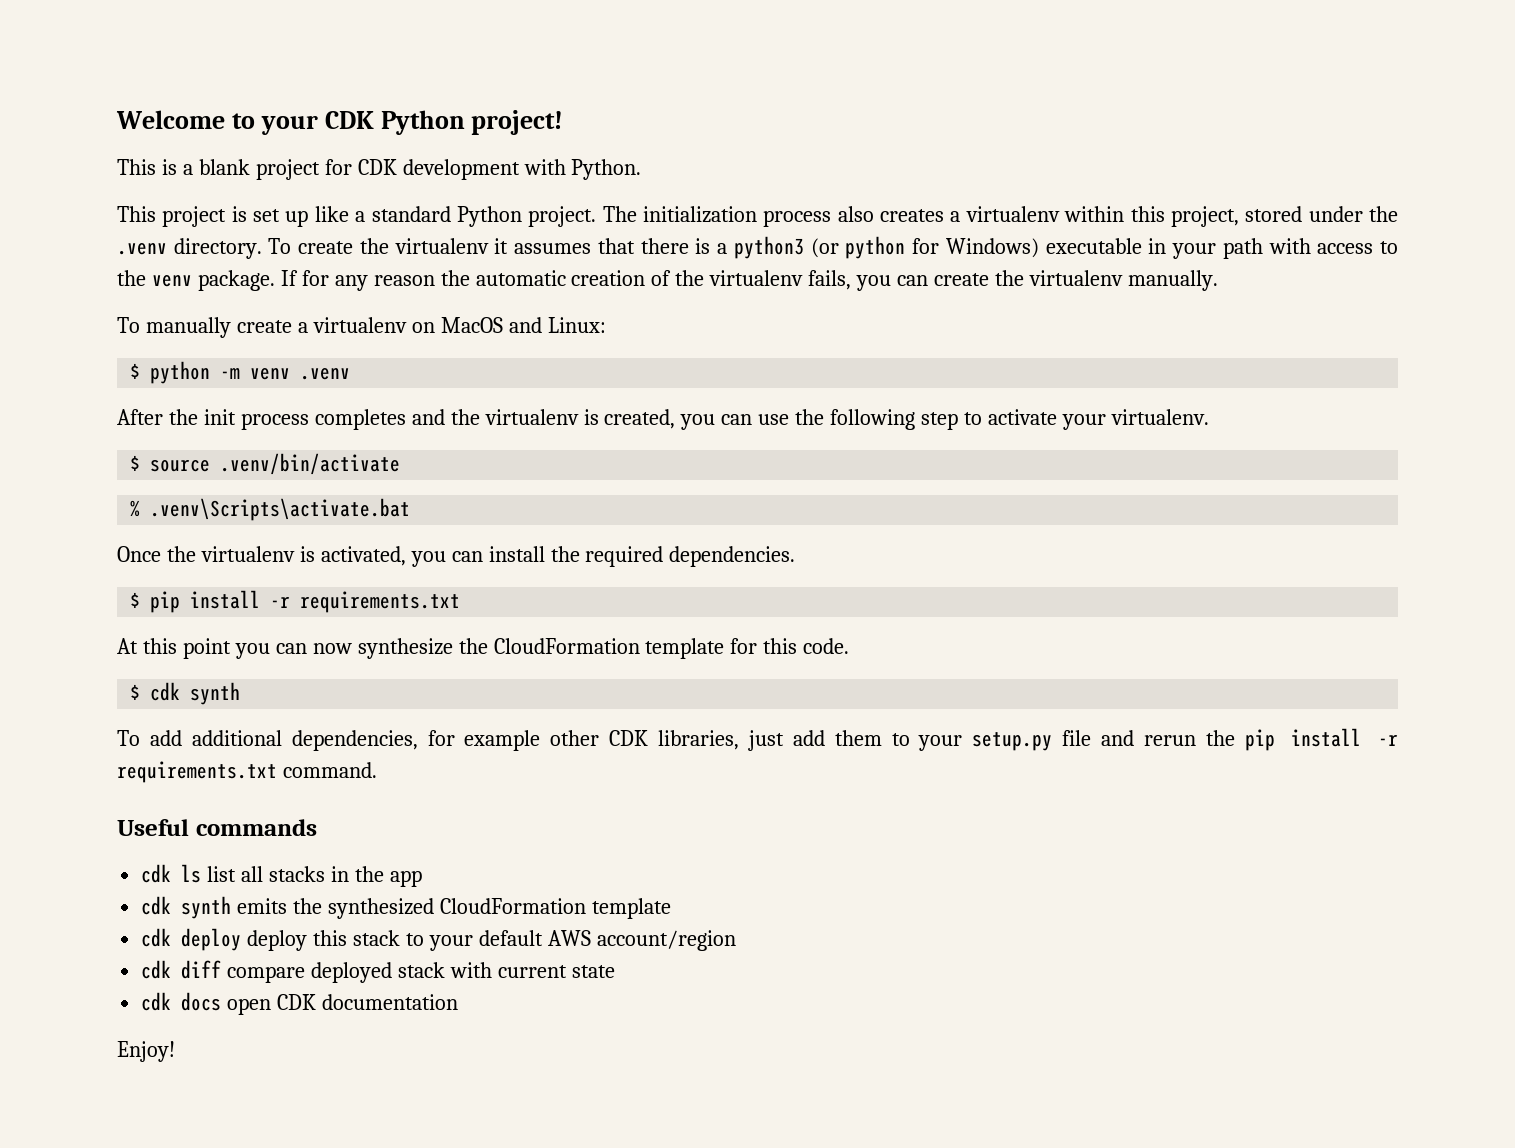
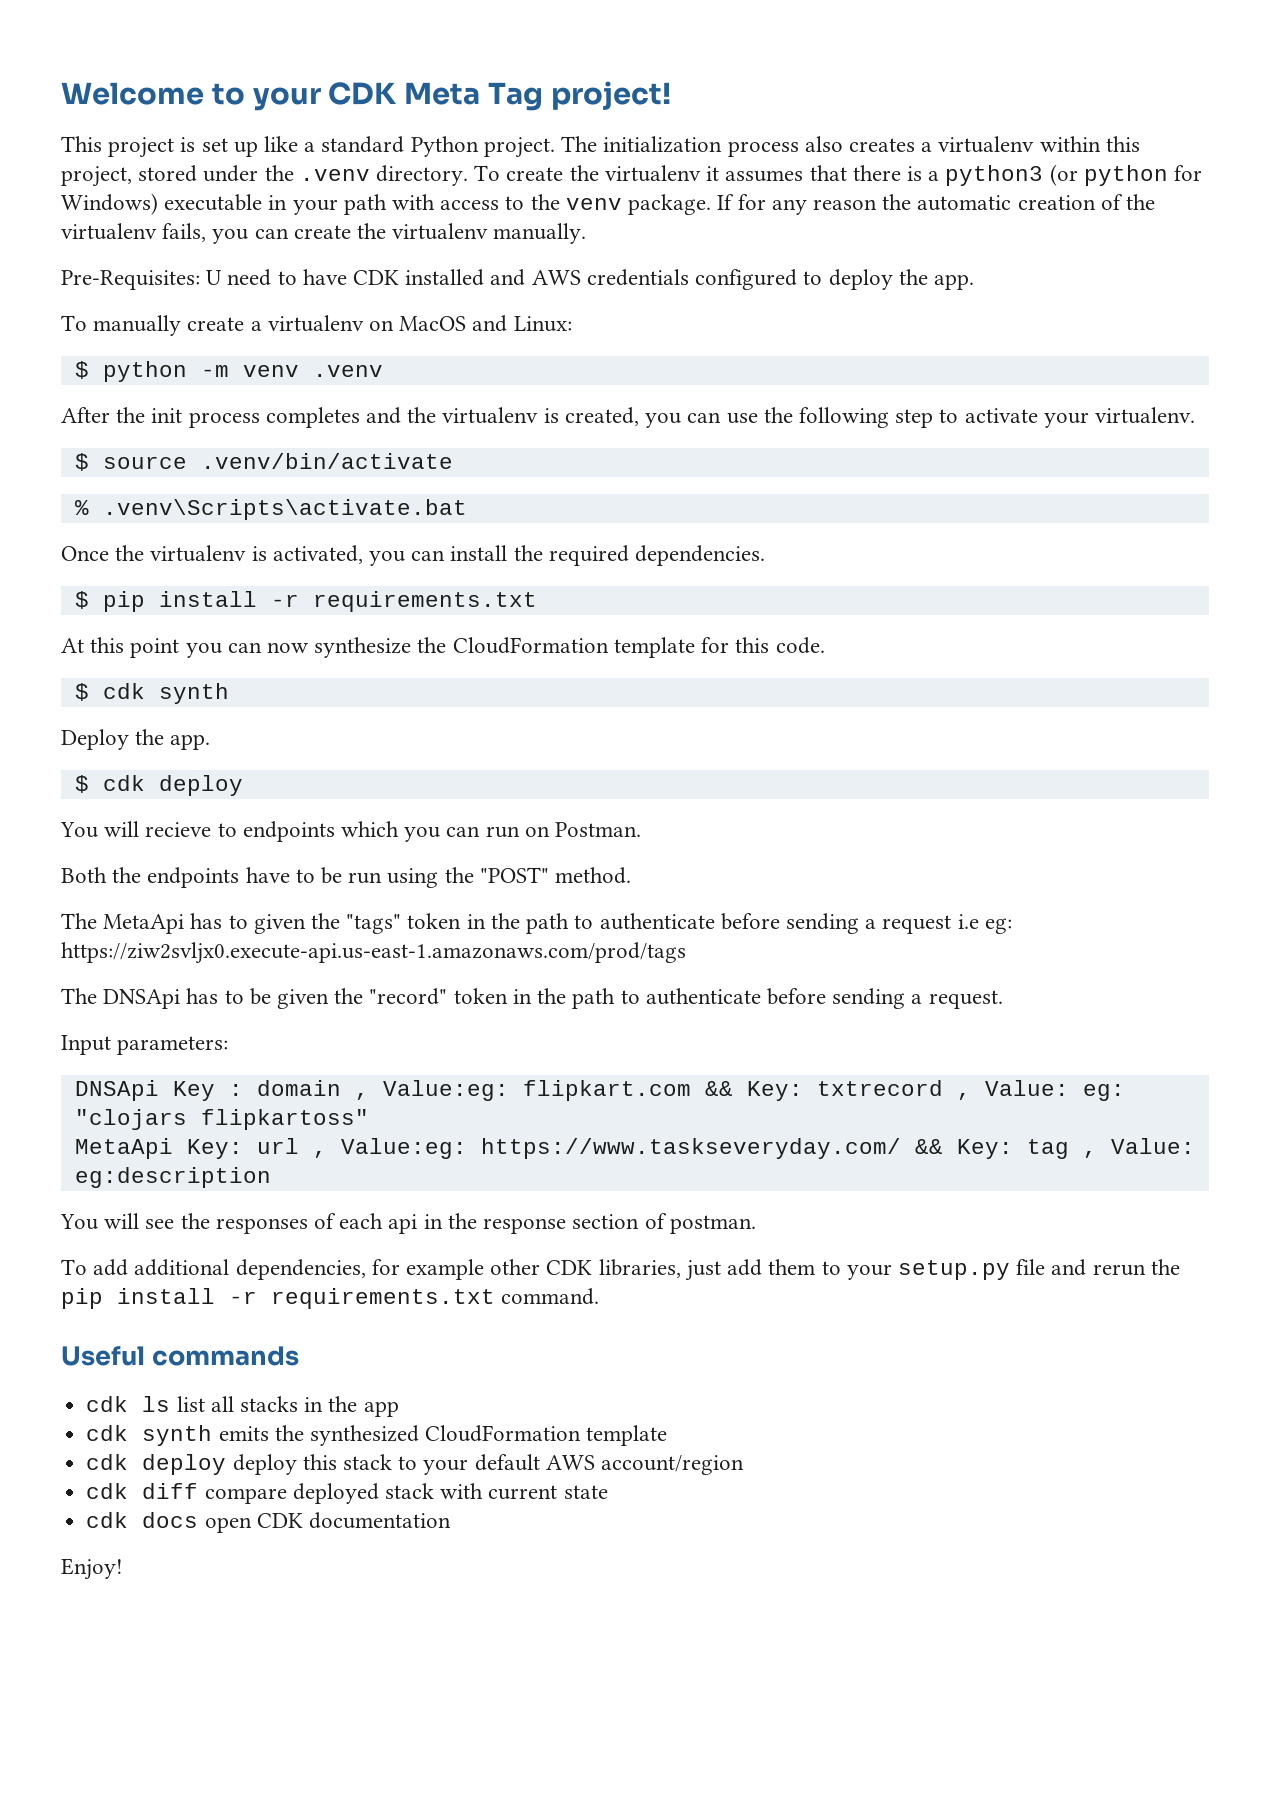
[380,110,465,135] Python -> [404,82,544,111] Meta Tag
[117,159,642,180] // This is a blank project for CDK development with Python. -> (671, 95) none
(1218, 280) none -> [61,269,974,290] // Pre-Requisites: U need to have CDK installed and AWS credentials configured to deploy the app.
(241, 693) none -> [61,729,211,750] [74,775,243,796] [60,821,642,842] [61,867,632,888] [61,913,1012,934] [61,942,686,964] [61,988,1003,1009] [61,1035,229,1055] [74,1080,1125,1101] [74,1109,369,1130] [74,1138,1195,1159] [74,1167,271,1188] [60,1213,756,1234] // Deploy the app. // $ cdk deploy // You will recieve to endpoints which you can run on Postman. // Both the endpoints have to be run using the "POST" method. // The MetaApi has to given the "tags" token in the path to authenticate before sending a request i.e eg: https://ziw2svljx0.execute-api.us-east-1.amazonaws.com/prod/tags // The DNSApi has to be given the "record" token in the path to authenticate before sending a request. // Input parameters: // DNSApi Key : domain , Value:eg: flipkart.com && Key: txtrecord , Value: eg: "clojars flipkartoss" // MetaApi Key: url , Value:eg: https://www.taskseveryday.com/ && Key: tag , Value: eg:description // You will see the responses of each api in the response section of postman.

